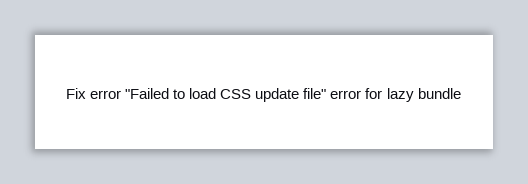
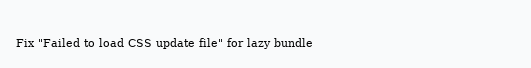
[90,90,122,99] error -> (35, 43) none
[330,90,362,99] error -> (223, 42) none

